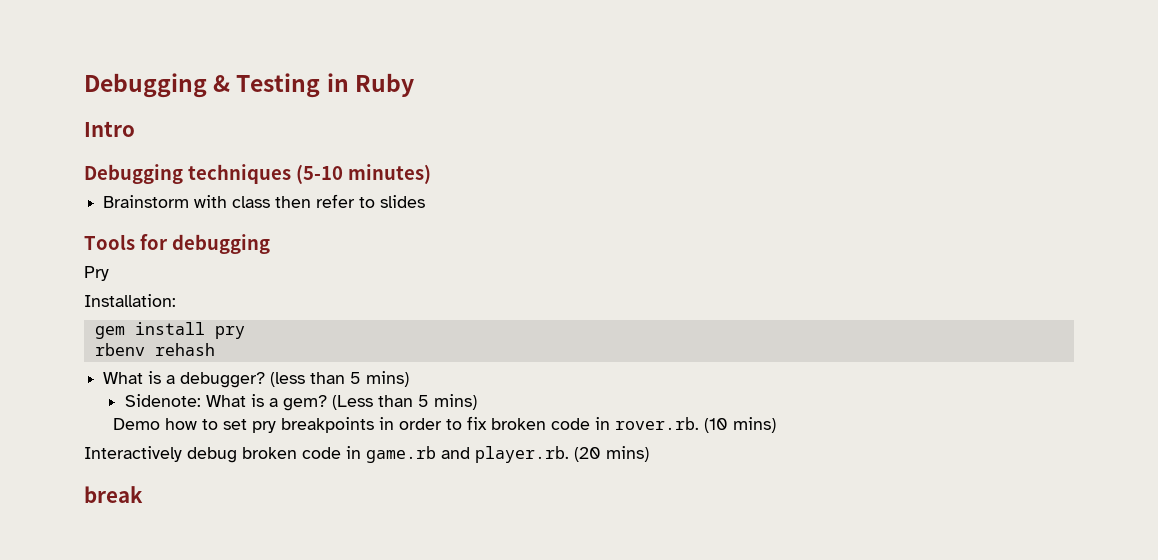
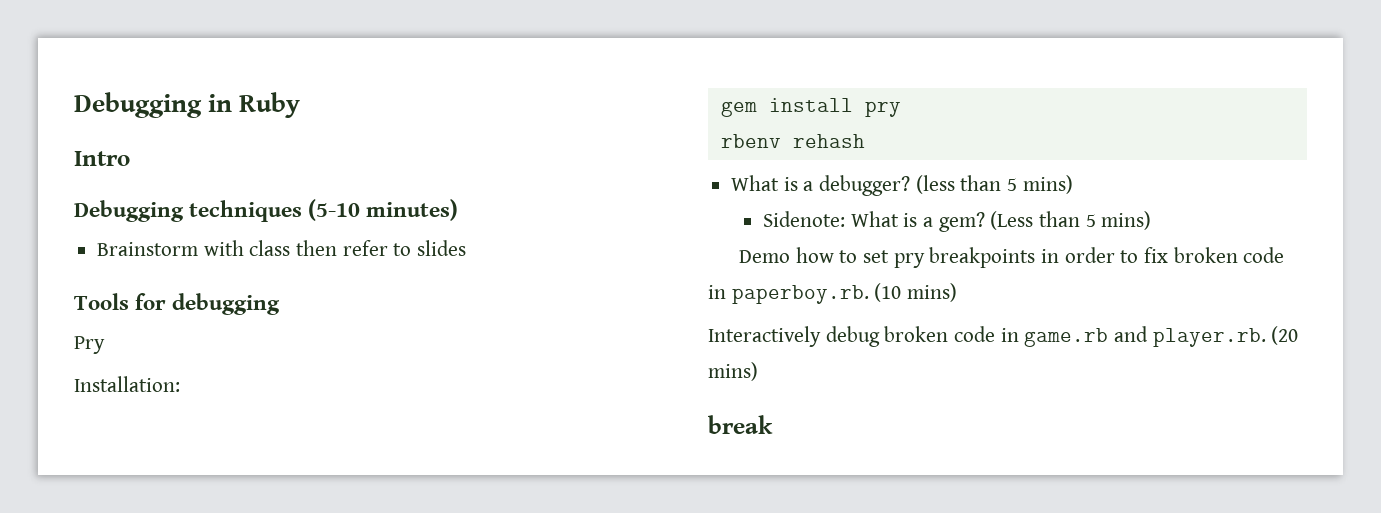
[84,73,321,98] Debugging & Testing -> [74,92,202,118] Debugging
[615,417,700,430] rover.rb. -> [731,285,869,304] paperboy.rb.

